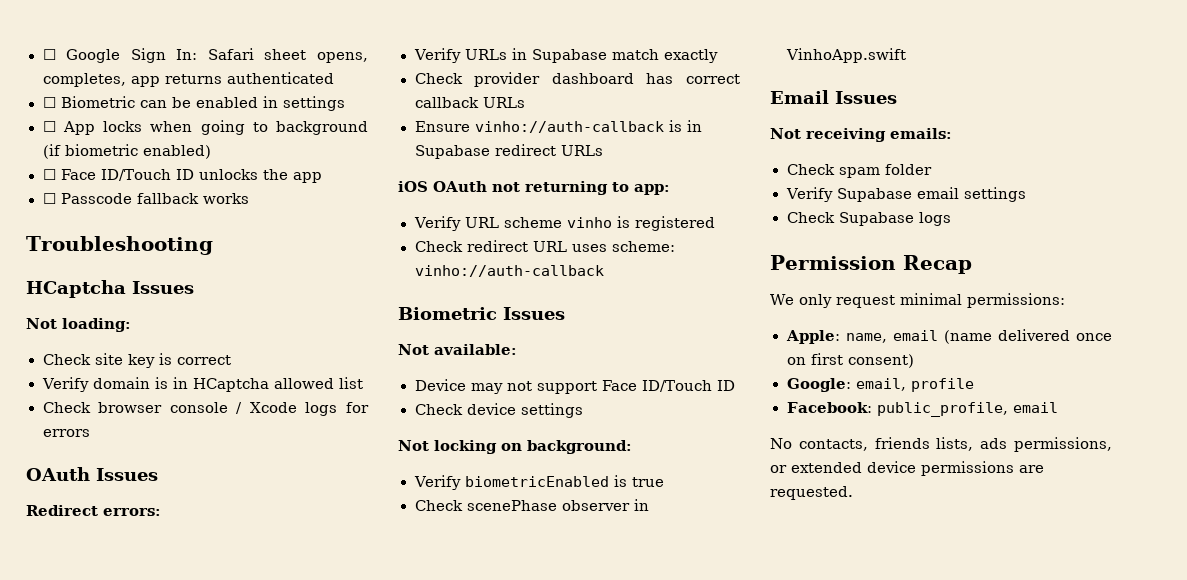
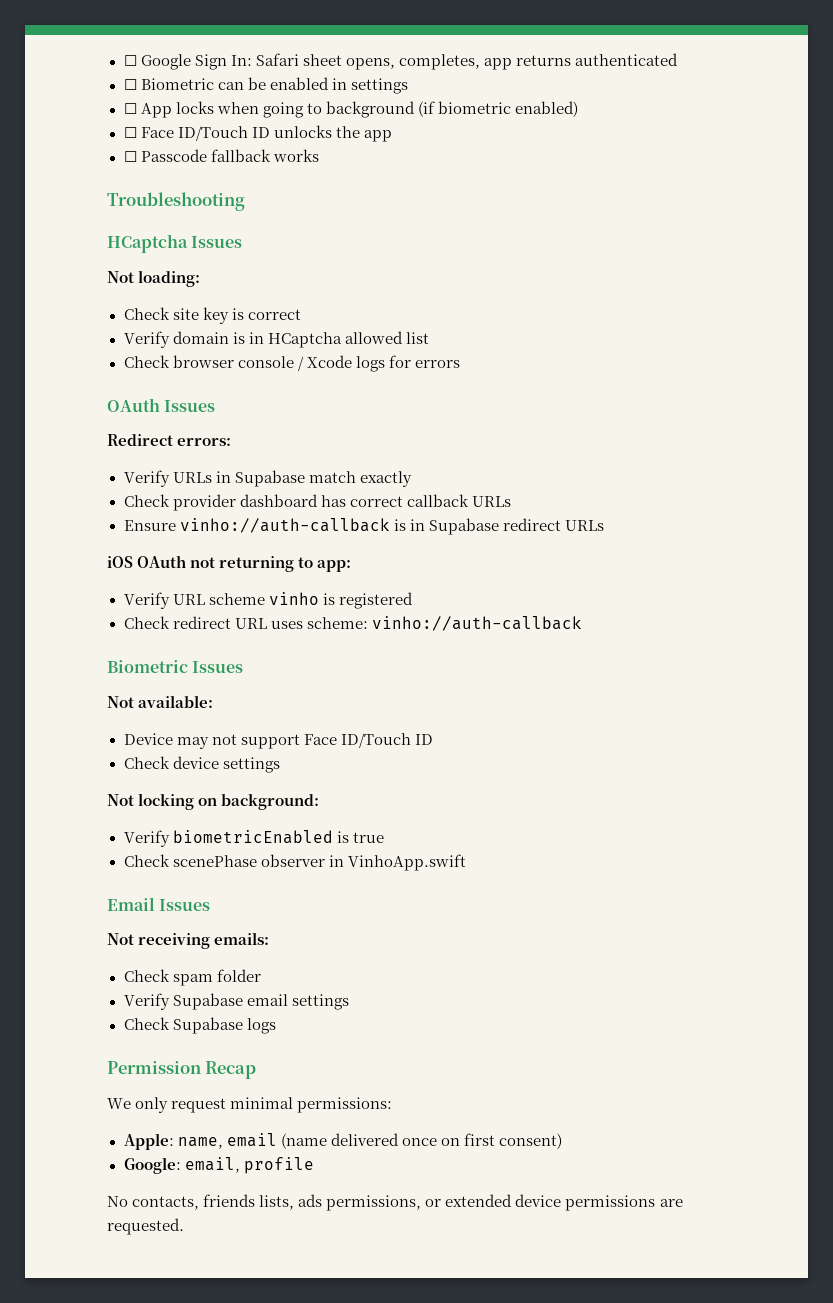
[786,402,1058,417] // Facebook: public_profile, email -> (314, 1165) none

